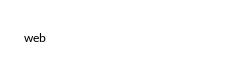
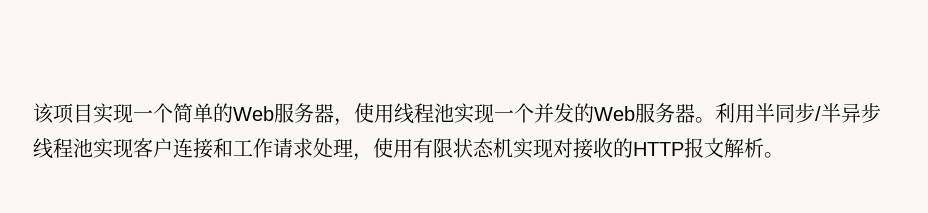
[24,33,46,42] web -> [33,103,881,126] [33,138,784,161] 该项目实现一个简单的Web服务器，使用线程池实现一个并发的Web服务器。利用半同步/半异步线程池实现客户连接和工作请求处理，使用有限状态机实现对接收的HTTP报文解析。

